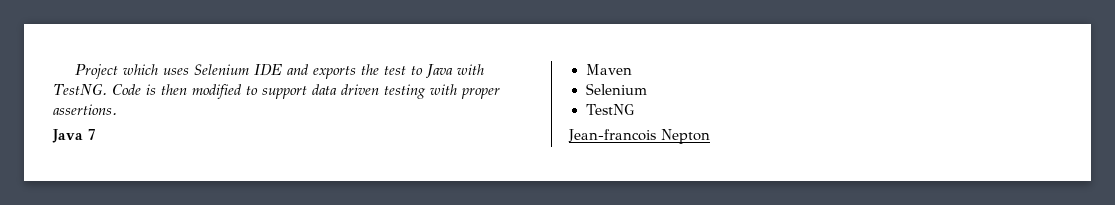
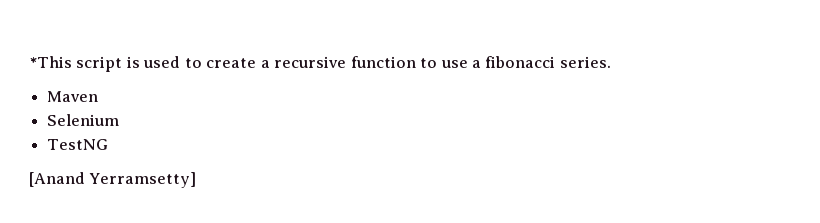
[75,64,485,79] [53,84,500,99] [53,104,117,115] [52,129,95,143] Project which uses Selenium IDE and exports the test to Java with TestNG. Code is then modified to support data driven testing with proper assertions. // Java 7 -> [29,56,611,72] *This script is used to create a recursive function to use a fibonacci series.
[568,129,710,144] Jean-francois Nepton -> [29,172,197,188] [Anand Yerramsetty]

